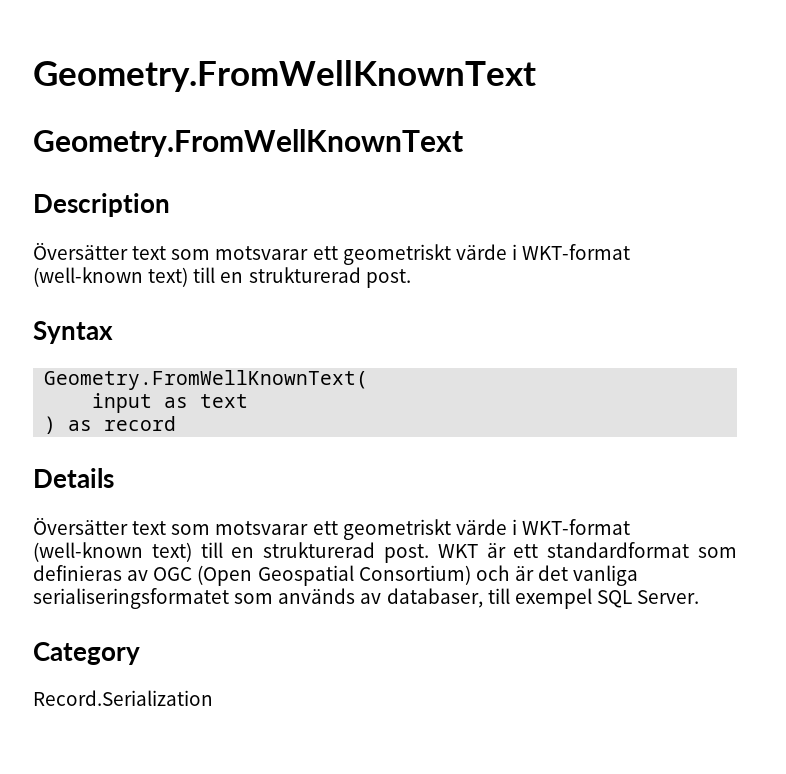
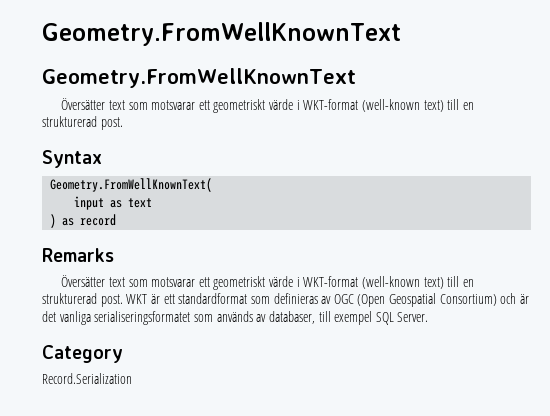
[33,193,170,217] // Description -> (356, 78) none
[33,468,114,488] Details -> [42,248,114,262] Remarks

